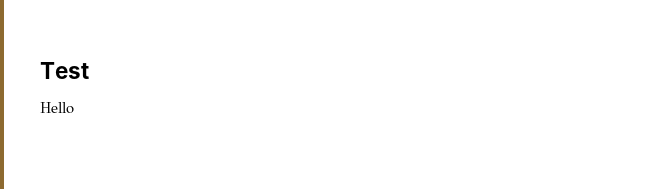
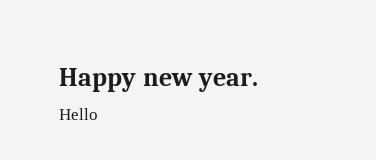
[40,62,89,79] Test -> [59,68,258,92] Happy new year.

